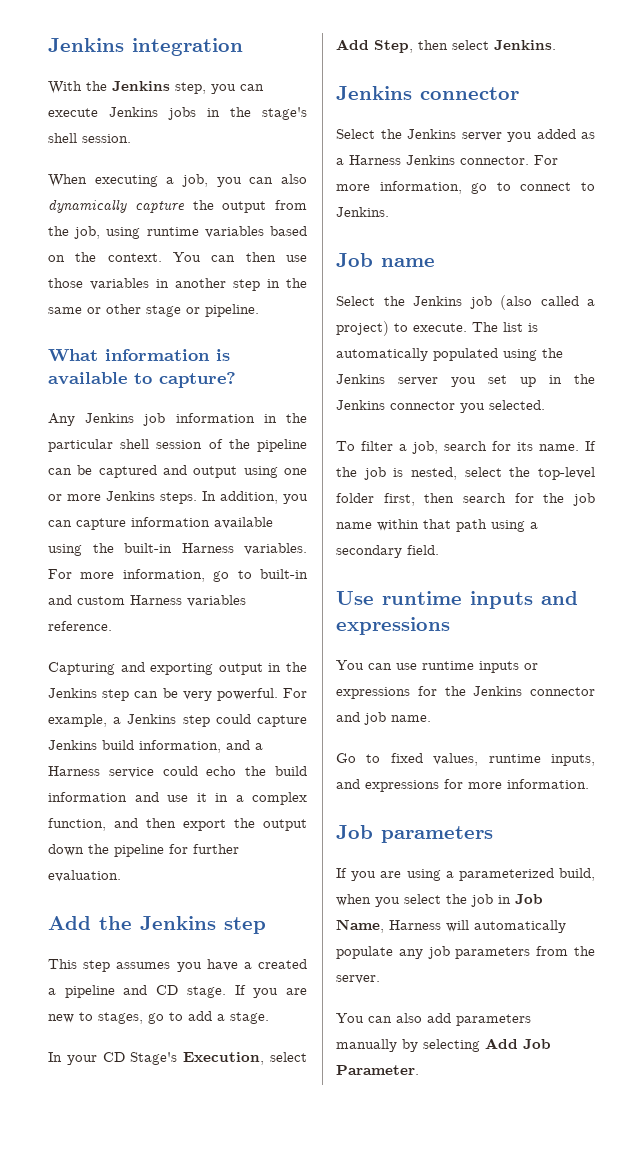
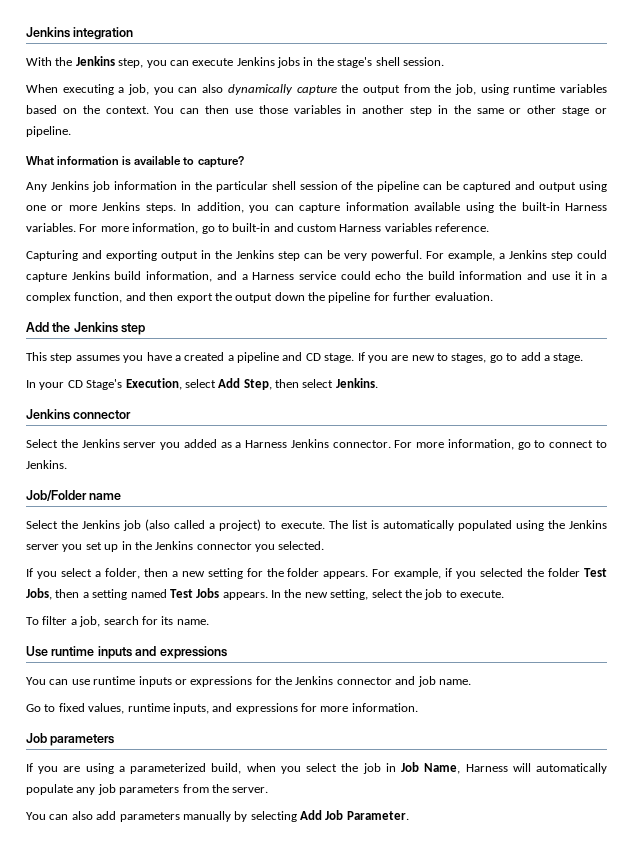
[336,253,373,267] Job -> [26,490,87,501] Job/Folder
(545, 405) none -> [26,568,607,579] [26,588,504,600] // If you select a folder, then a new setting for the folder appears. For example, if you selected the folder Test Jobs, then a setting named Test Jobs appears. In the new setting, select the job to execute.
[585,441,596,451] [336,467,595,480] [336,493,595,506] [336,519,538,532] [336,545,439,558] If the job is nested, select the top-level folder first, then search for the job name within that path using a secondary field. -> (209, 622) none

